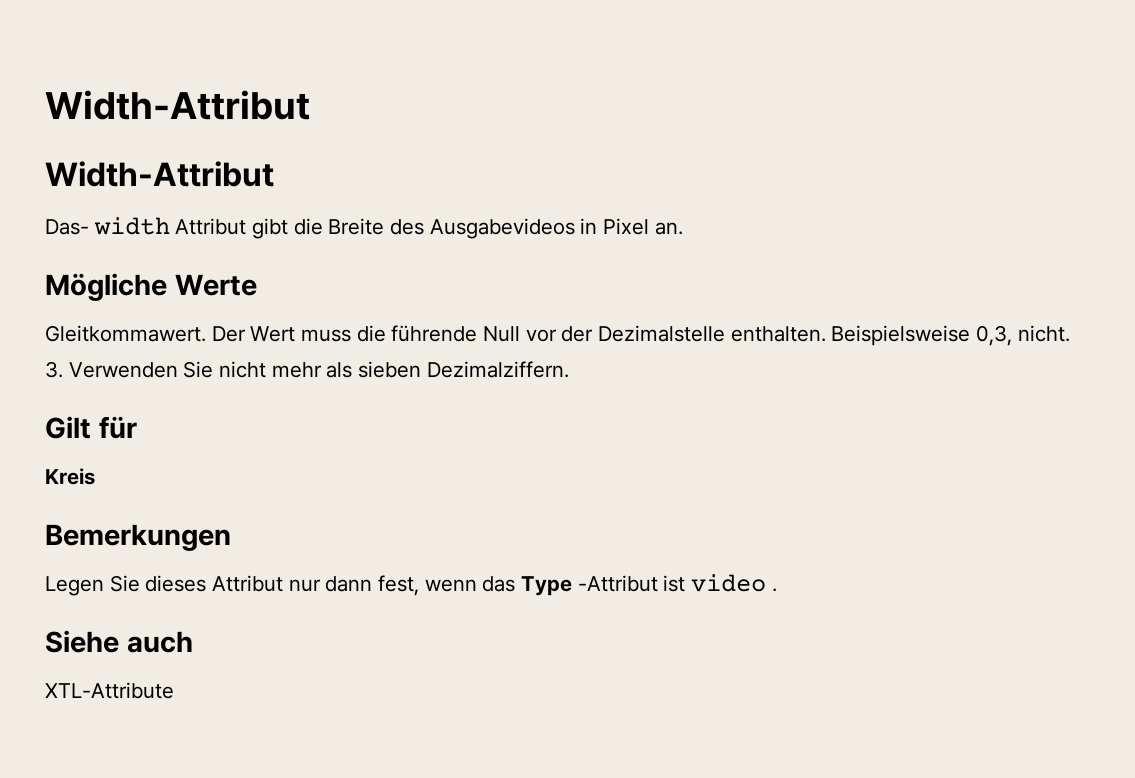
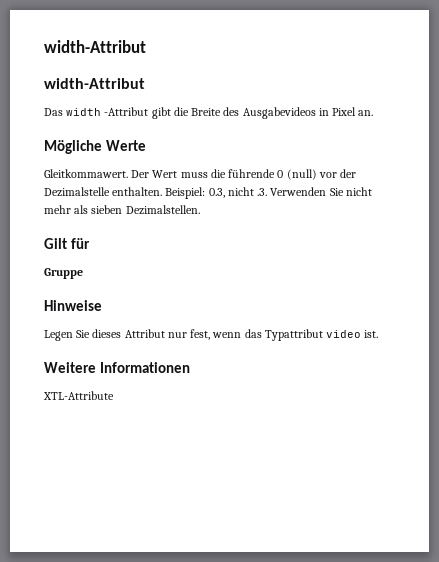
[45,90,310,120] [45,161,274,187] [45,217,247,235] Width-Attribut // Width-Attribut // Das- width Attribut -> [44,40,146,53] [44,78,145,89] [44,107,149,116] width-Attribut // width-Attribut // Das width -Attribut
[483,326,521,342] Null -> [277,169,317,180] 0 (null)
[831,325,1070,346] [45,361,63,378] Beispielsweise 0,3, nicht. 3. -> [165,187,268,199] Beispiel: 0.3, nicht .3.
[426,361,569,378] Dezimalziffern. -> [125,205,200,215] Dezimalstellen.
[45,468,95,485] [45,524,231,551] Kreis // Bemerkungen -> [44,268,83,279] [44,300,102,311] Gruppe // Hinweise
[325,576,373,592] dann -> (187, 335) none
[521,574,777,596] [45,630,193,653] Type -Attribut ist video . // Siehe auch -> [264,329,379,341] [44,362,190,373] Typattribut video ist. // Weitere Informationen

